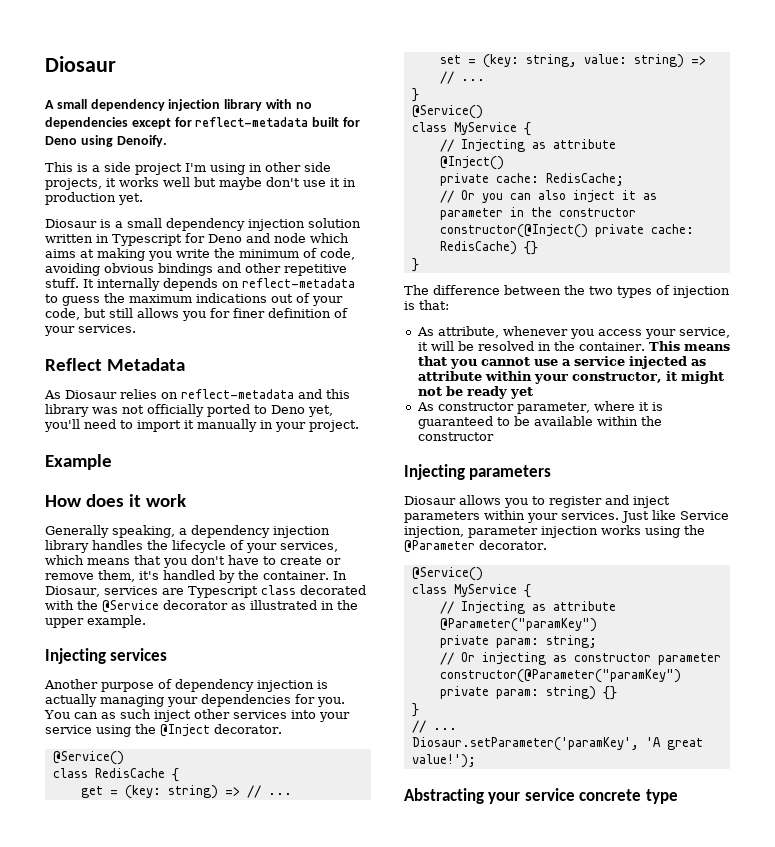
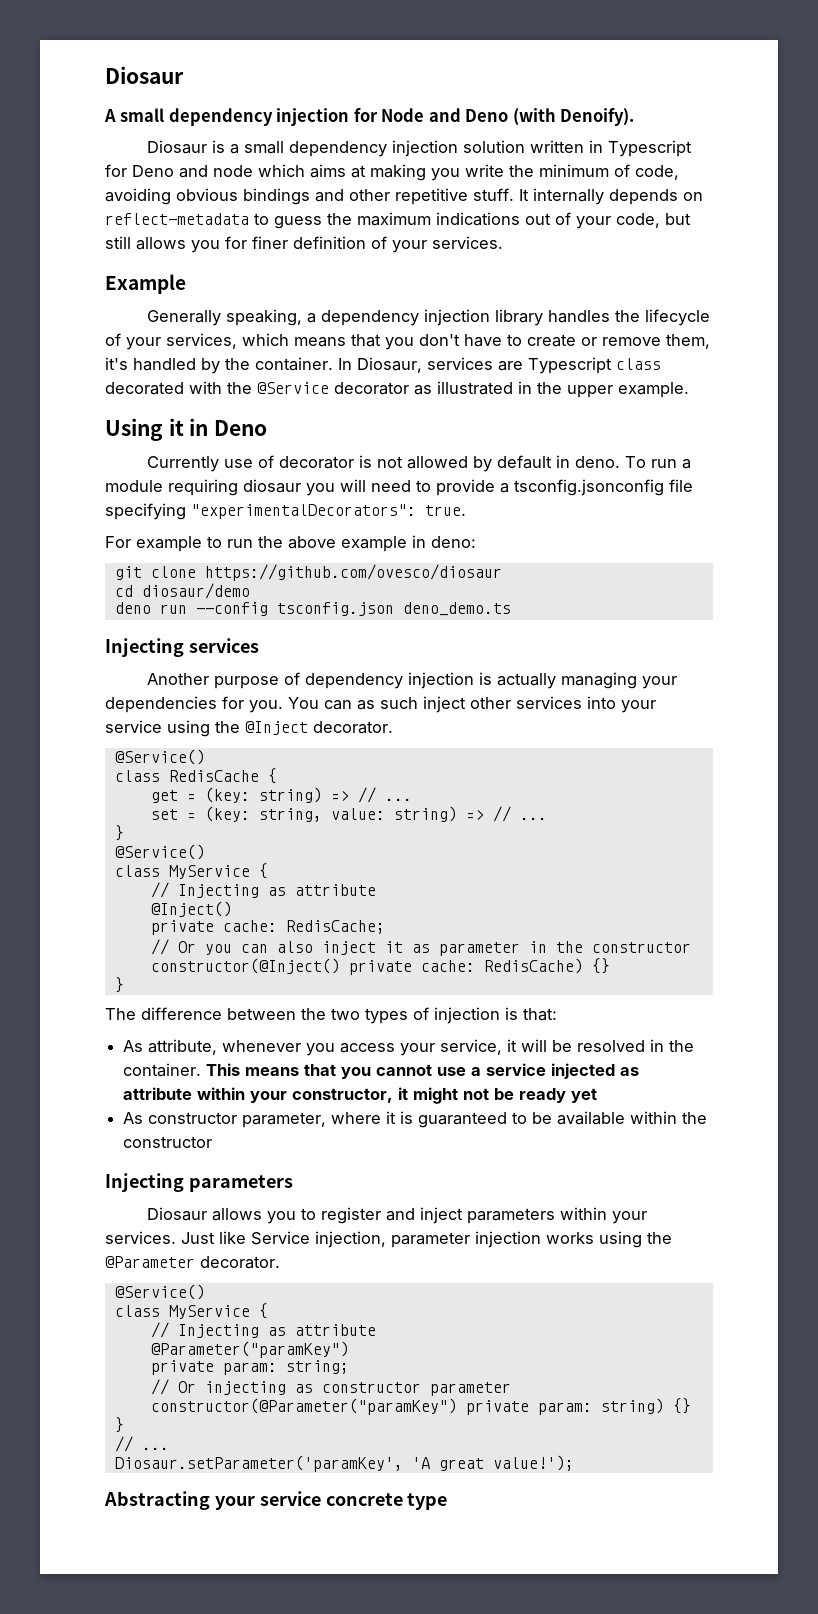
[224,99,312,111] [45,117,360,129] [45,135,167,147] [45,162,331,175] [45,177,356,190] [45,192,143,205] library with no dependencies except for reflect-metadata built for Deno using Denoify. // This is a side project I'm using in other side projects, it works well but maybe don't use it in production yet. -> [353,108,635,126] for Node and Deno (with Denoify).
[45,358,186,371] [44,389,350,399] [45,404,333,417] [44,419,359,432] [45,454,112,470] [45,494,187,507] Reflect Metadata // As Diosaur relies on reflect-metadata and this library was not officially ported to Deno yet, you'll need to import it manually in your project. // Example // How does it work -> [105,274,186,294] Example
(146, 621) none -> [105,418,268,441] [147,455,692,472] [105,479,693,496] [105,503,466,520] [105,535,476,552] [114,564,502,581] [114,583,250,599] [114,602,511,616] // Using it in Deno // Currently use of decorator is not allowed by default in deno. To run a module requiring diosaur you will need to provide a tsconfig.jsonconfig file specifying "experimentalDecorators": true. // For example to run the above example in deno: // git clone https://github.com/ovesco/diosaur // cd diosaur/demo // deno run --config tsconfig.json deno_demo.ts

